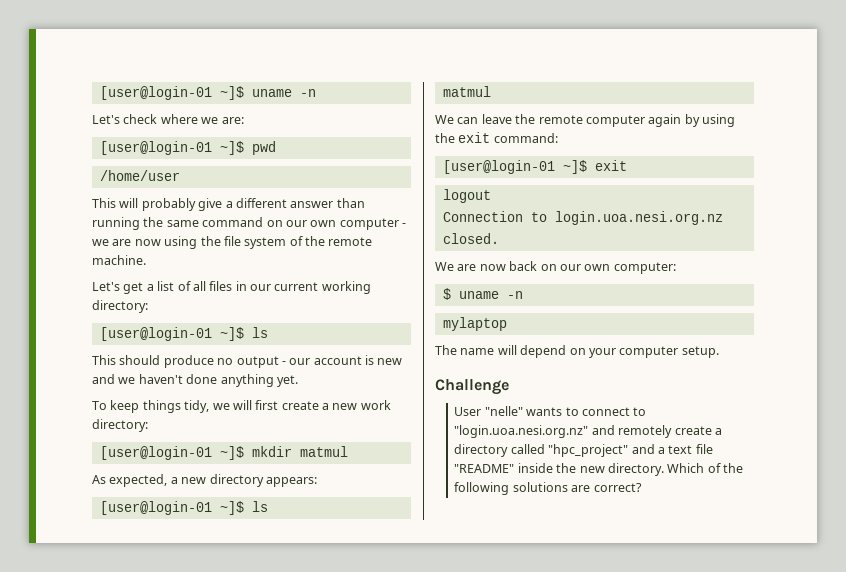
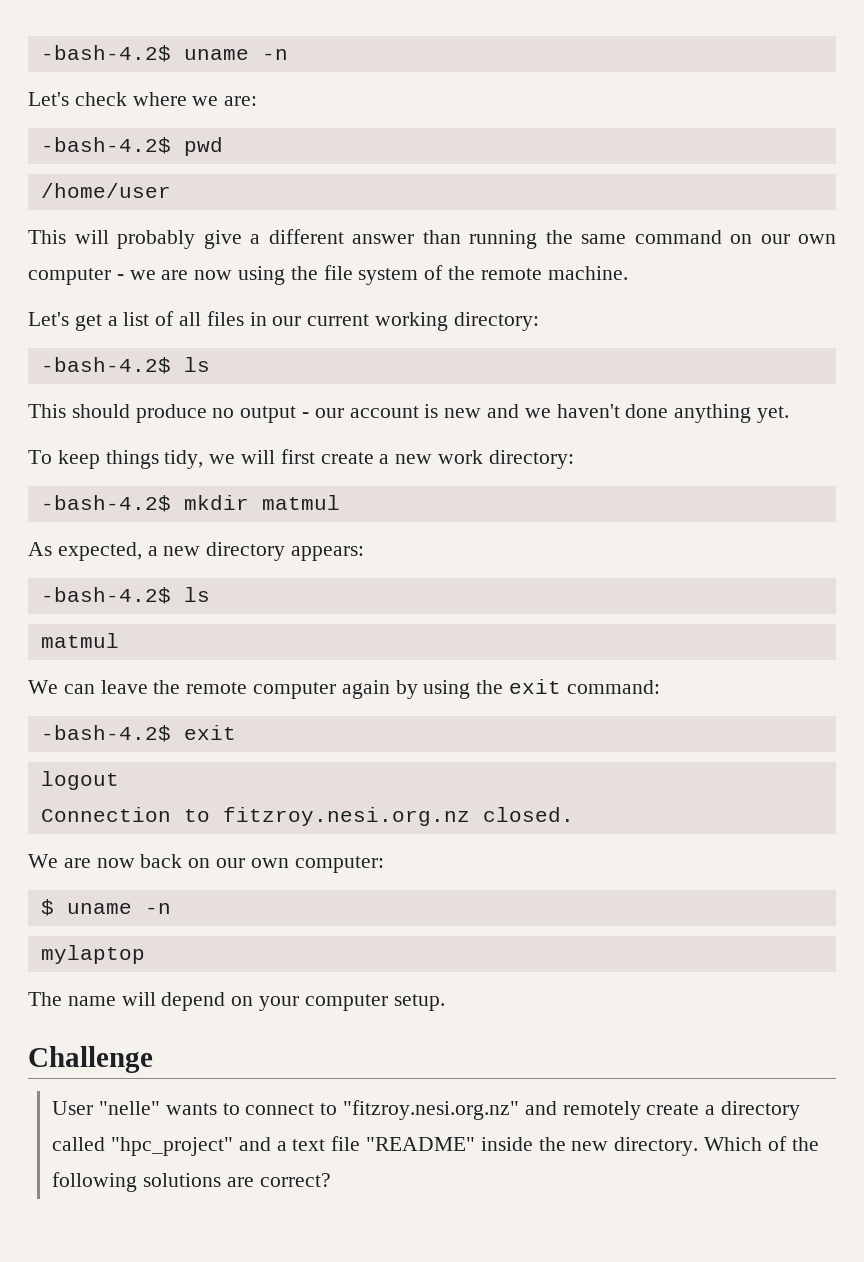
[99,86,244,100] [user@login-01 ~]$ -> [40,45,171,62] -bash-4.2$
[99,141,244,155] [user@login-01 ~]$ -> [40,137,171,154] -bash-4.2$
[99,327,244,341] [user@login-01 ~]$ -> [40,357,171,374] -bash-4.2$
[99,446,244,460] [user@login-01 ~]$ -> [40,495,171,512] -bash-4.2$
[99,501,244,515] [user@login-01 ~]$ -> [40,587,171,604] -bash-4.2$
[442,160,587,174] [user@login-01 ~]$ -> [40,725,171,742] -bash-4.2$
[554,211,723,225] login.uoa.nesi.org.nz -> [222,807,470,826] fitzroy.nesi.org.nz
[454,425,589,438] "login.uoa.nesi.org.nz" -> [343,1100,520,1120] "fitzroy.nesi.org.nz"

